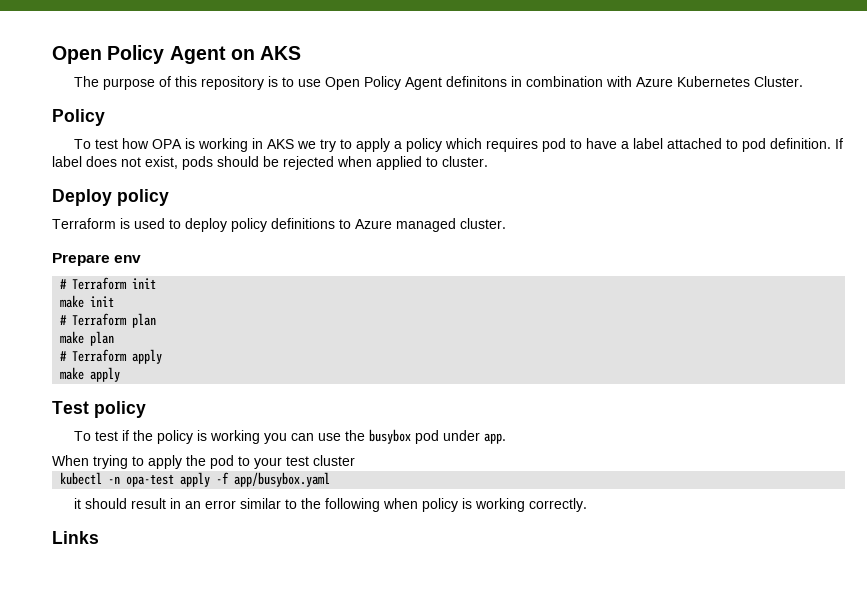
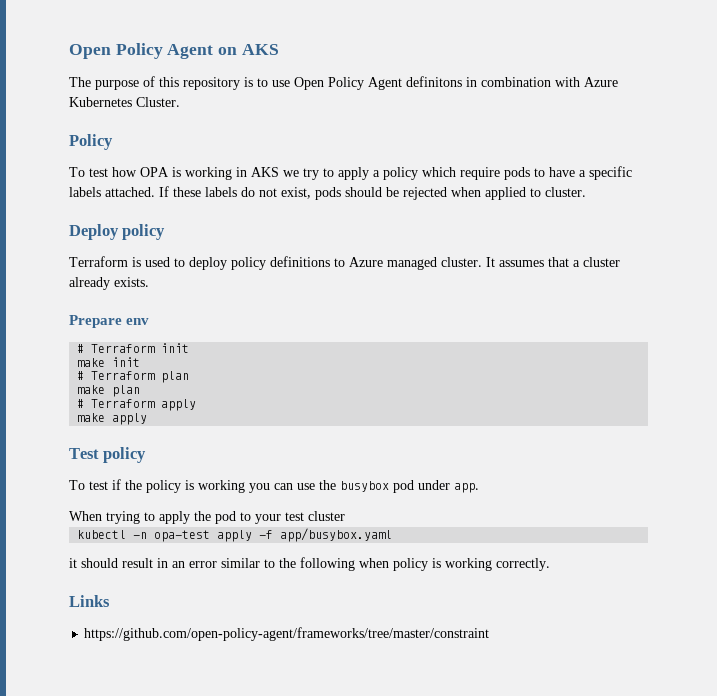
[485,138,566,152] requires pod -> [460,167,530,180] require pods
[632,138,843,152] [52,156,117,167] label attached to pod definition. If label does -> [589,166,632,180] [69,186,255,197] specific labels attached. If these labels do
(506, 223) none -> [486,257,620,267] [69,277,149,290] It assumes that a cluster already exists.
(99, 537) none -> [84,627,490,641] // https://github.com/open-policy-agent/frameworks/tree/master/constraint

